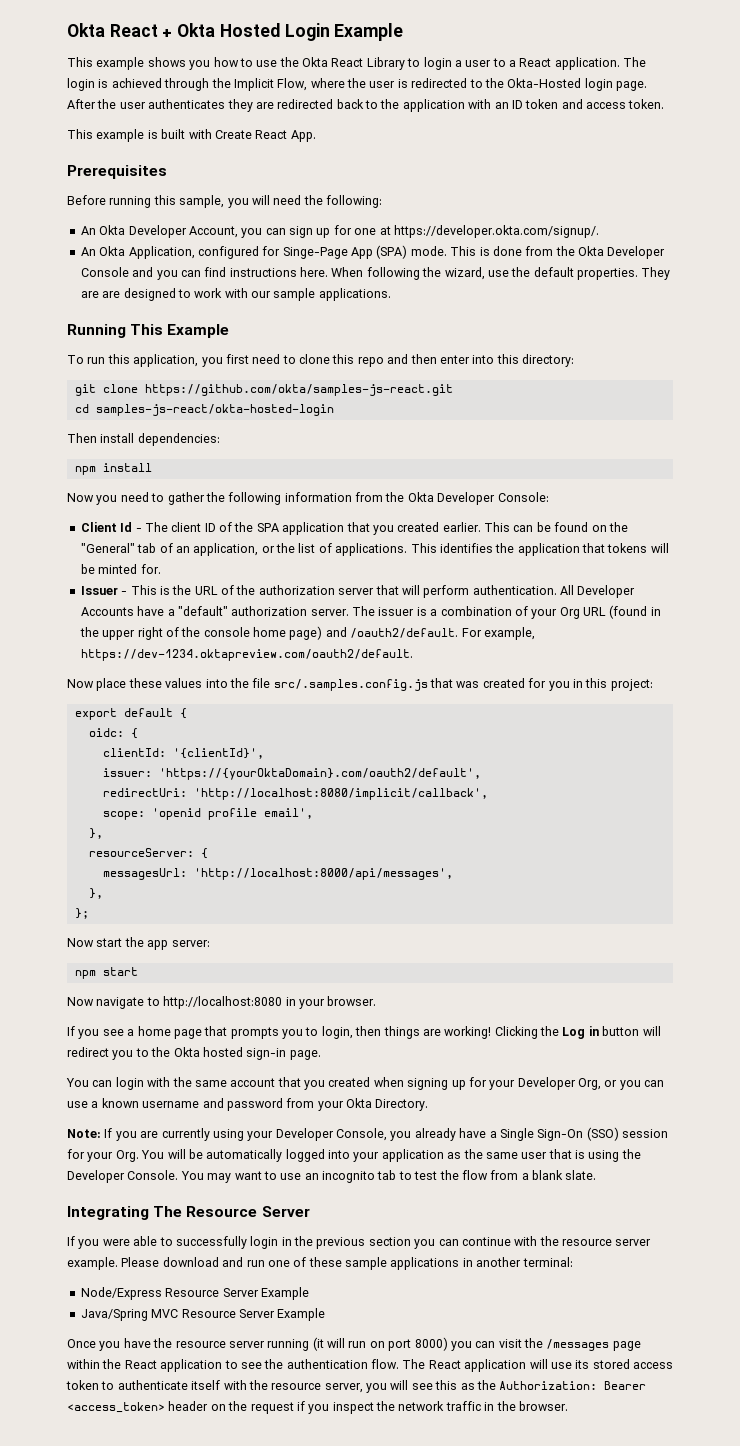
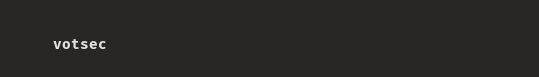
[67,23,404,41] [67,57,647,70] [67,78,647,91] [67,99,665,112] [67,129,316,142] [67,165,167,179] [67,195,382,208] [80,225,599,238] [80,245,666,259] [80,267,671,280] [80,288,391,301] [67,324,230,338] [67,354,574,367] [74,384,453,396] [74,404,334,416] [67,433,220,446] [74,463,152,475] [67,492,549,505] [80,522,628,535] [80,543,669,556] [80,564,161,574] [80,585,636,598] [80,605,661,619] [79,626,535,640] [80,649,413,661] [67,678,653,691] [74,708,187,720] [88,728,138,739] [102,748,264,759] [102,768,481,780] [102,788,488,800] [102,808,313,820] [88,828,103,839] [88,848,208,859] [102,868,453,880] [88,888,103,899] [74,908,89,919] [67,937,210,950] [74,967,138,979] [67,996,377,1009] [67,1026,661,1039] [67,1047,321,1060] [66,1077,665,1090] [67,1098,429,1111] [67,1127,668,1141] [67,1149,641,1162] [67,1170,597,1183] [67,1206,310,1220] [67,1236,652,1249] [67,1257,573,1270] [80,1287,309,1300] [80,1308,326,1321] [67,1337,641,1351] [67,1359,673,1372] [66,1380,647,1393] [67,1401,568,1414] Okta React + Okta Hosted Login Example // This example shows you how to use the Okta React Library to login a user to a React application. The login is achieved through the Implicit Flow, where the user is redirected to the Okta-Hosted login page. After the user authenticates they are redirected back to the application with an ID token and access token. // This example is built with Create React App. // Prerequisites // Before running this sample, you will need the following: // An Okta Developer Account, you can sign up for one at https://developer.okta.com/signup/. // An Okta Application, configured for Singe-Page App (SPA) mode. This is done from the Okta Developer Console and you can find instructions here. When following the wizard, use the default properties. They are are designed to work with our sample applications. // Running This Example // To run this application, you first need to clone this repo and then enter into this directory: // git clone https://github.com/okta/samples-js-react.git // cd samples-js-react/okta-hosted-login // Then install dependencies: // npm install // Now you need to gather the following information from the Okta Developer Console: // Client Id - The client ID of the SPA application that you created earlier. This can be found on the "General" tab of an application, or the list of applications. This identifies the application that tokens will be minted for. // Issuer - This is the URL of the authorization server that will perform authentication. All Developer Accounts have a "default" authorization server. The issuer is a combination of your Org URL (found in the upper right of the console home page) and /oauth2/default. For example, https://dev-1234.oktapreview.com/oauth2/default. // Now place these values into the file src/.samples.config.js that was created for you in this project: // export default { // oidc: { // clientId: '{clientId}', // issuer: 'https://{yourOktaDomain}.com/oauth2/default', // redirectUri: 'http://localhost:8080/implicit/callback', // scope: 'openid profile email', // }, // resourceServer: { // messagesUrl: 'http://localhost:8000/api/messages', // }, // }; // Now start the app server: // npm start // Now navigate to http://localhost:8080 in your browser. // If you see a home page that prompts you to login, then things are working! Clicking the Log in button will redirect you to the Okta hosted sign-in page. // You can login with the same account that you created when signing up for your Developer Org, or you can use a known username and password from your Okta Directory. // Note: If you are currently using your Developer Console, you already have a Single Sign-On (SSO) session for your Org. You will be automatically logged into your application as the same user that is using the Developer Console. You may want to use an incognito tab to test the flow from a blank slate. // Integrating The Resource Server // If you were able to successfully login in the previous section you can continue with the resource server example. Please download and run one of these sample applications in another terminal: // Node/Express Resource Server Example // Java/Spring MVC Resource Server Example // Once you have the resource server running (it will run on port 8000) you can visit the /messages page within the React application to see the authentication flow. The React application will use its stored access token to authenticate itself with the resource server, you will see this as the Authorization: Bearer <access_token> header on the request if you inspect the network traffic in the browser. -> [53,39,107,49] votsec

